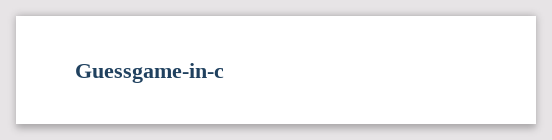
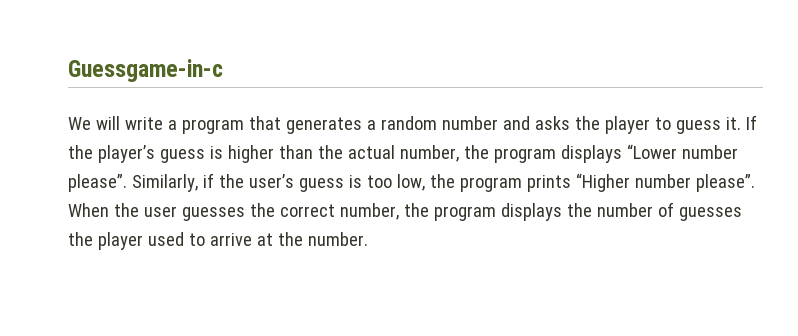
(224, 73) none -> [68,115,757,134] [68,144,738,163] [68,173,755,192] [68,202,742,221] [68,232,368,250] // We will write a program that generates a random number and asks the player to guess it. If the player’s guess is higher than the actual number, the program displays “Lower number please”. Similarly, if the user’s guess is too low, the program prints “Higher number please”. When the user guesses the correct number, the program displays the number of guesses the player used to arrive at the number.

